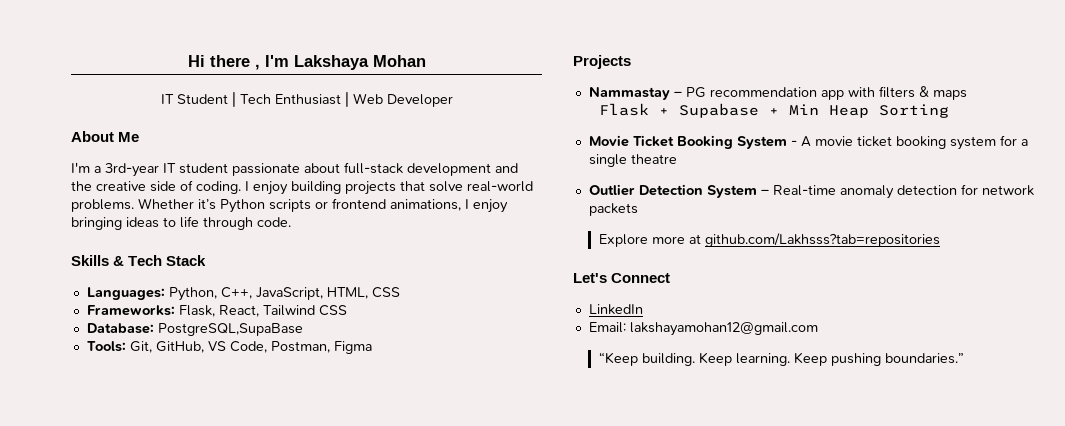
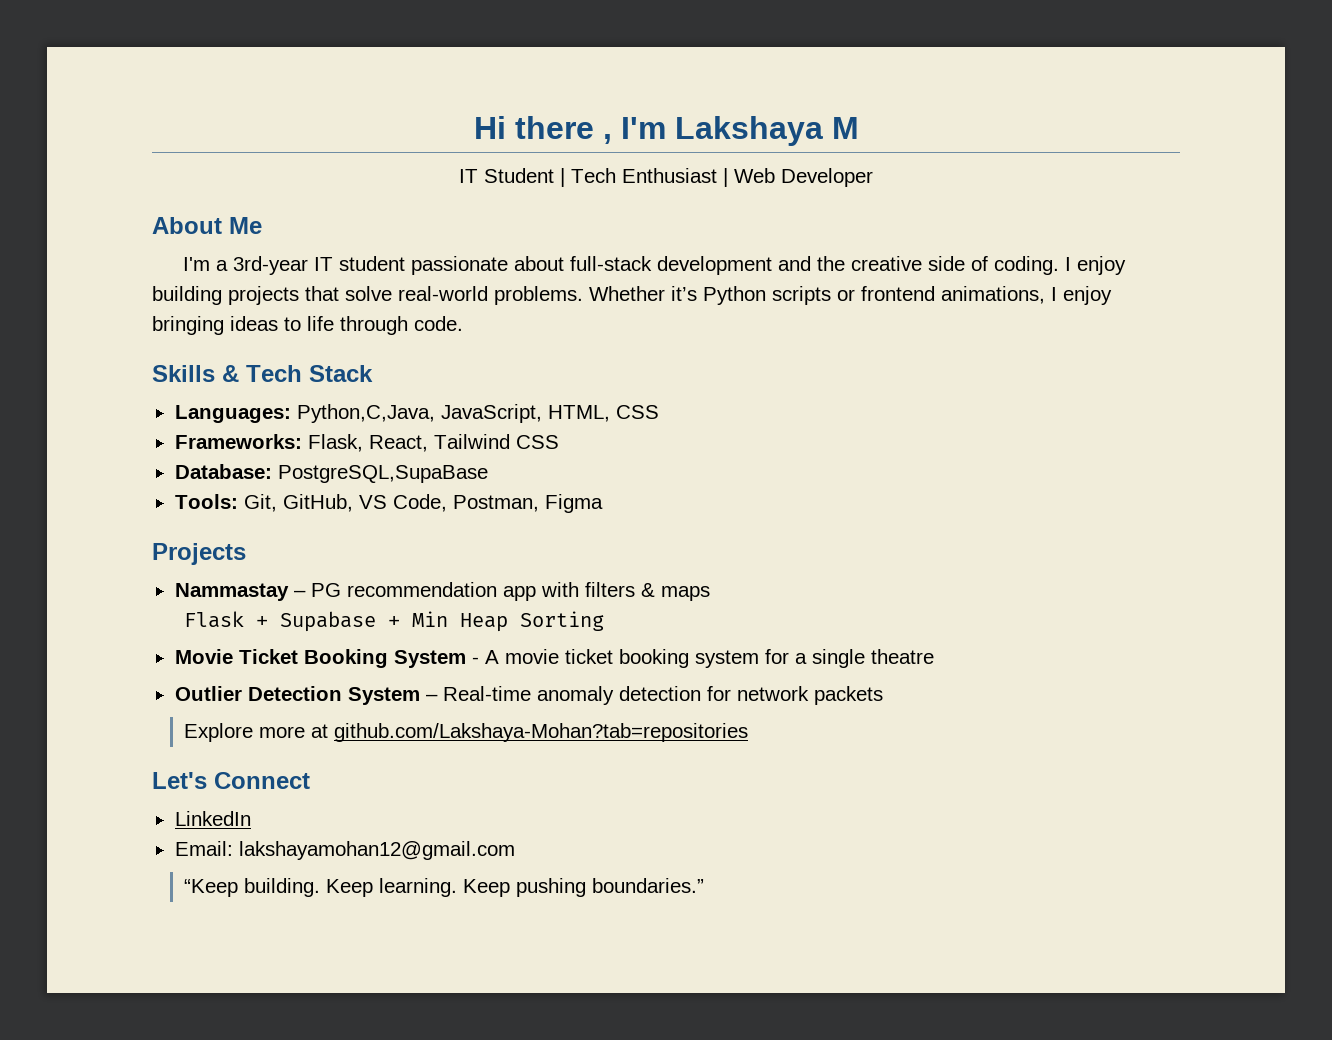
[372,55,426,67] Mohan -> [831,117,859,139] M
[168,287,252,301] Python, C++, -> [296,404,435,423] Python,C,Java,
[704,233,940,247] github.com/Lakhsss?tab=repositories -> [334,723,749,742] github.com/Lakshaya-Mohan?tab=repositories

